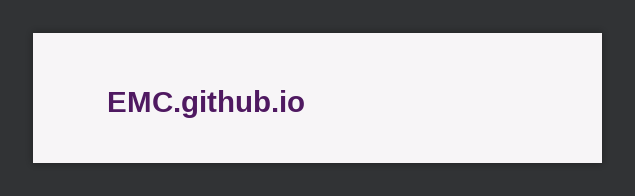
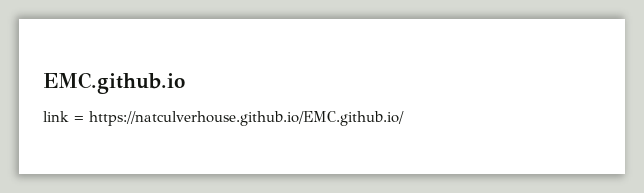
(305, 104) none -> [43,111,404,126] // link = https://natculverhouse.github.io/EMC.github.io/

